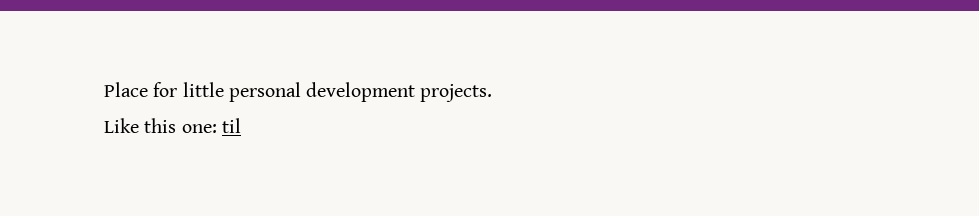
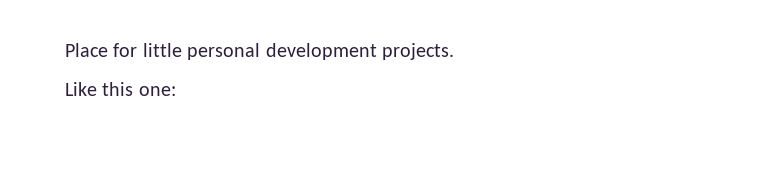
[221,118,241,133] til -> (176, 91) none

